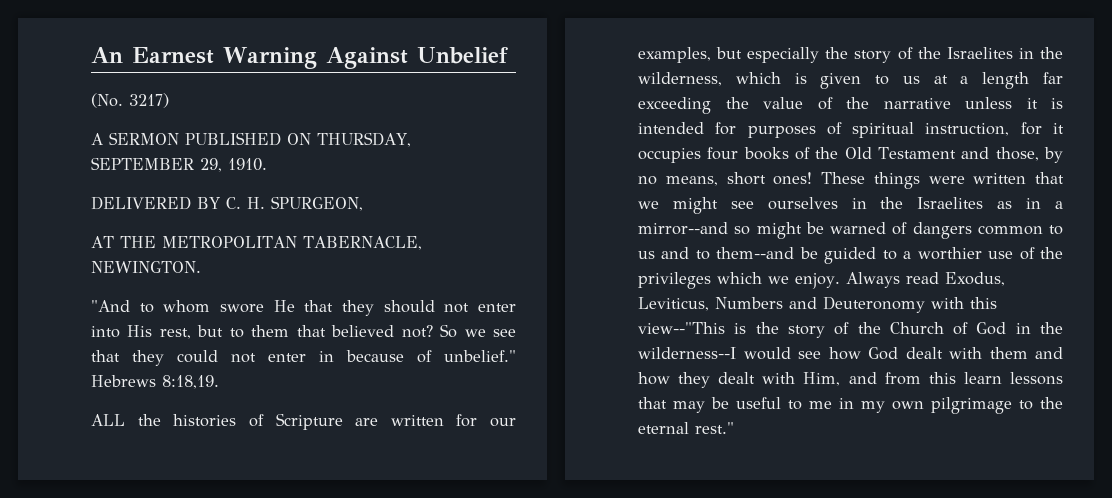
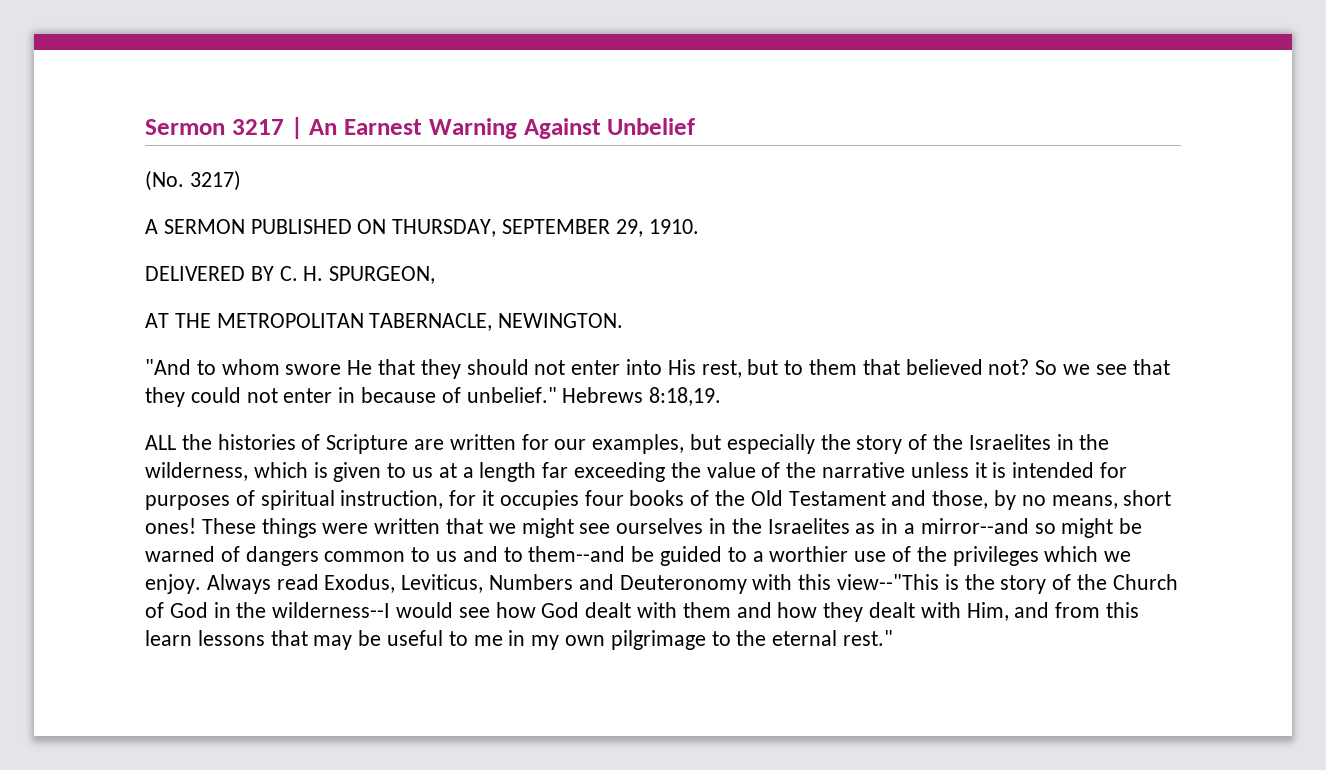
(91, 55) none -> [145,117,303,139] Sermon 3217 |

